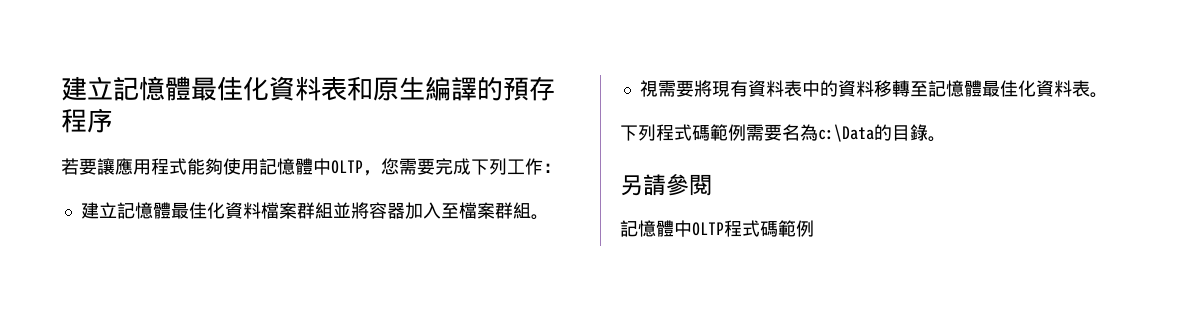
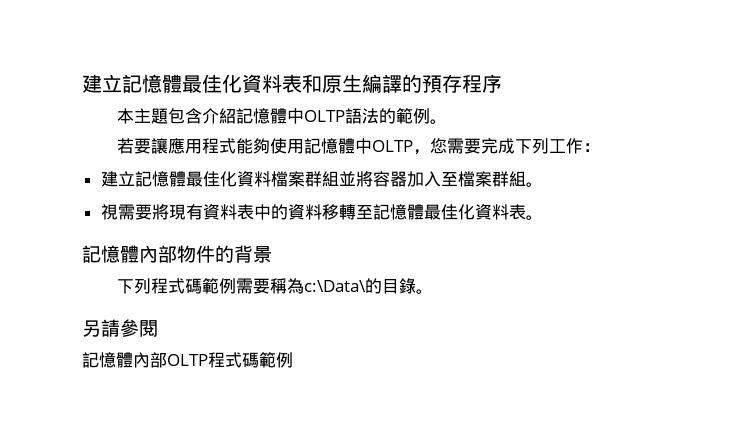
(113, 120) none -> [116,108,447,124] // 本主題包含介紹記憶體中OLTP語法的範例。
(1108, 95) none -> [82,245,272,263] // 記憶體內部物件的背景
[782,124,874,142] 名為c:\Data -> [269,278,366,294] 稱為c:\Data\
[674,220,692,237] 中 -> [133,352,167,368] 內部

